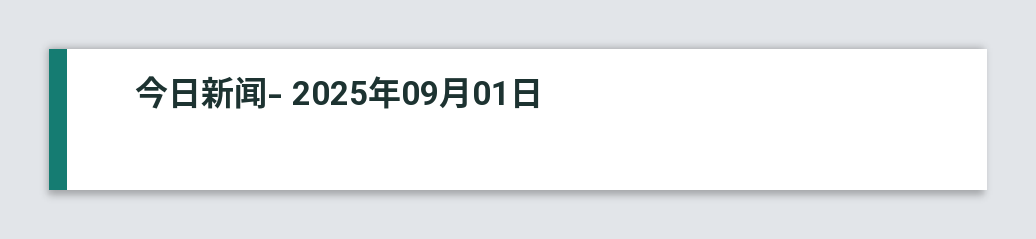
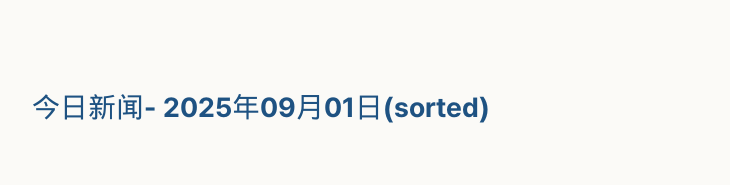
(543, 94) none -> [383,96,491,123] (sorted)

